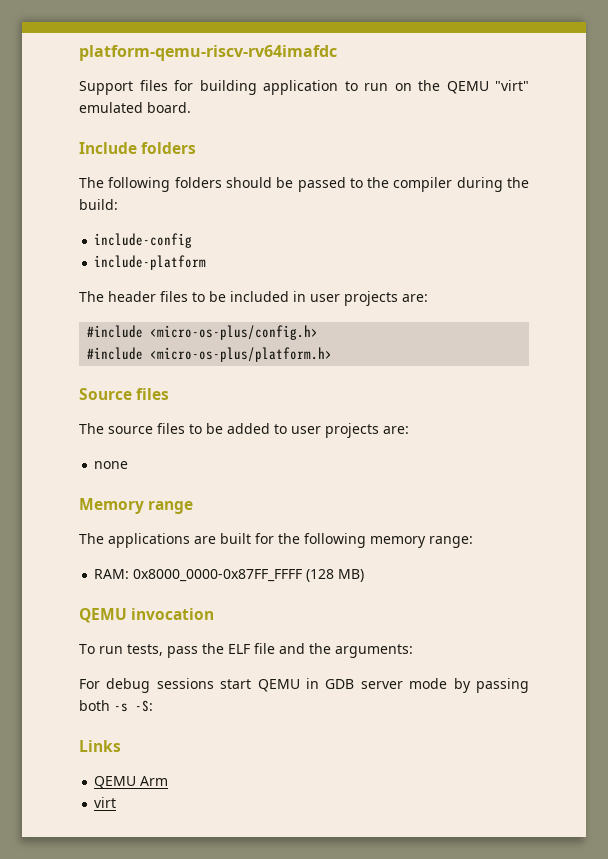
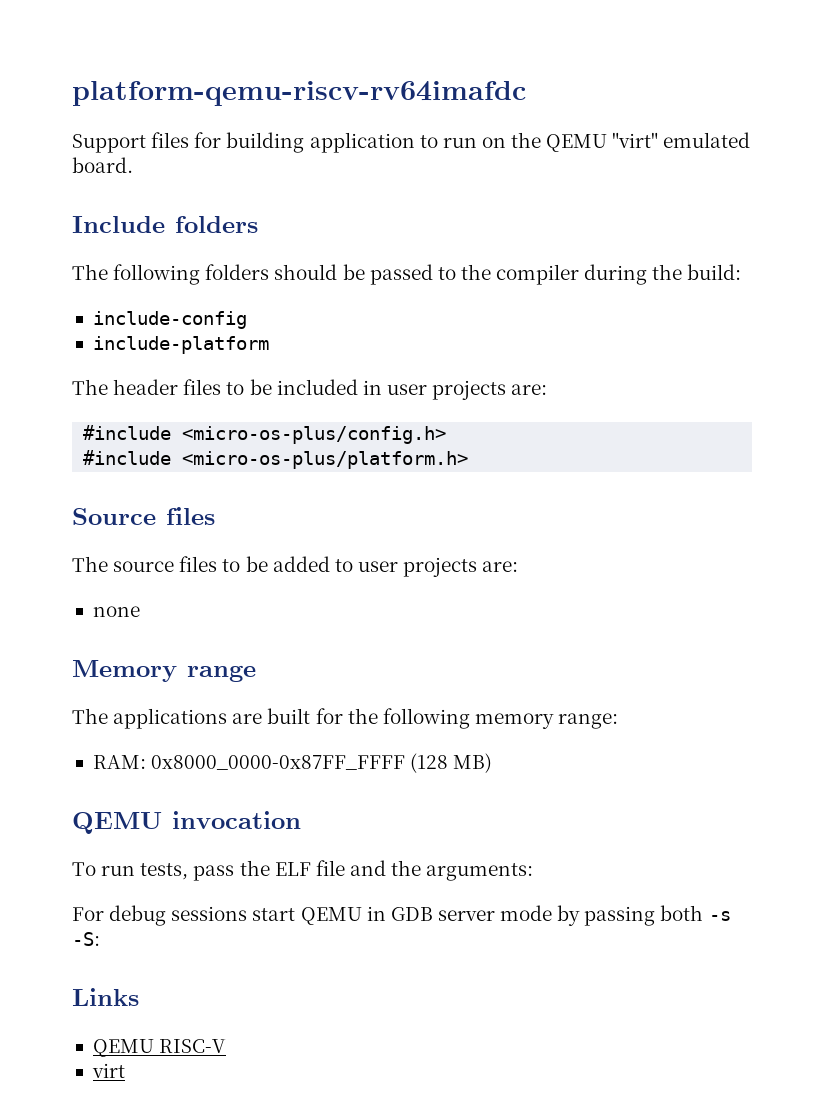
[140,776,169,786] Arm -> [159,1039,227,1053] RISC-V

